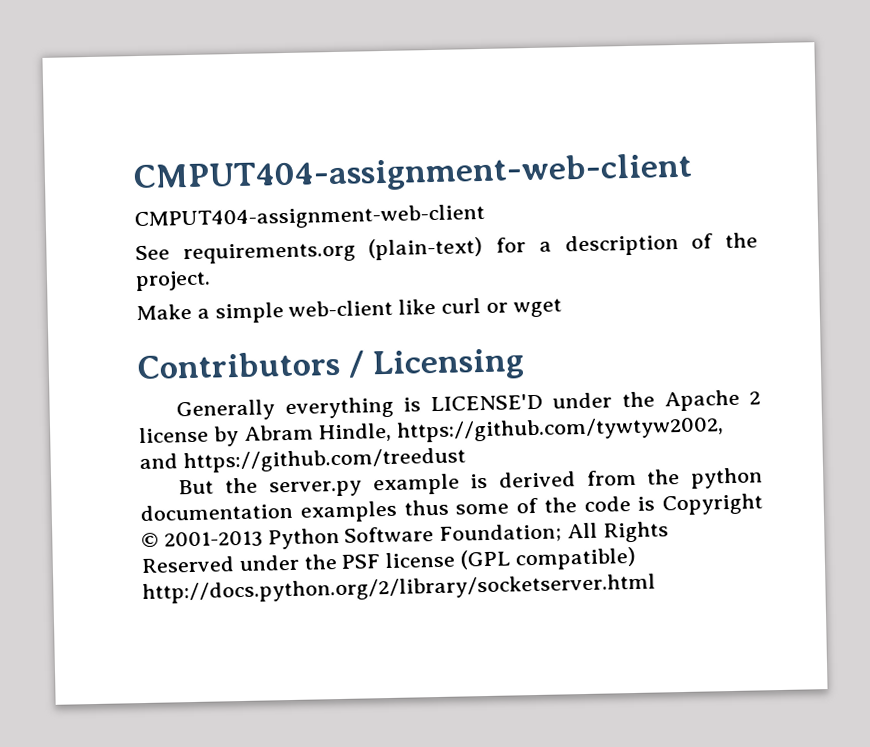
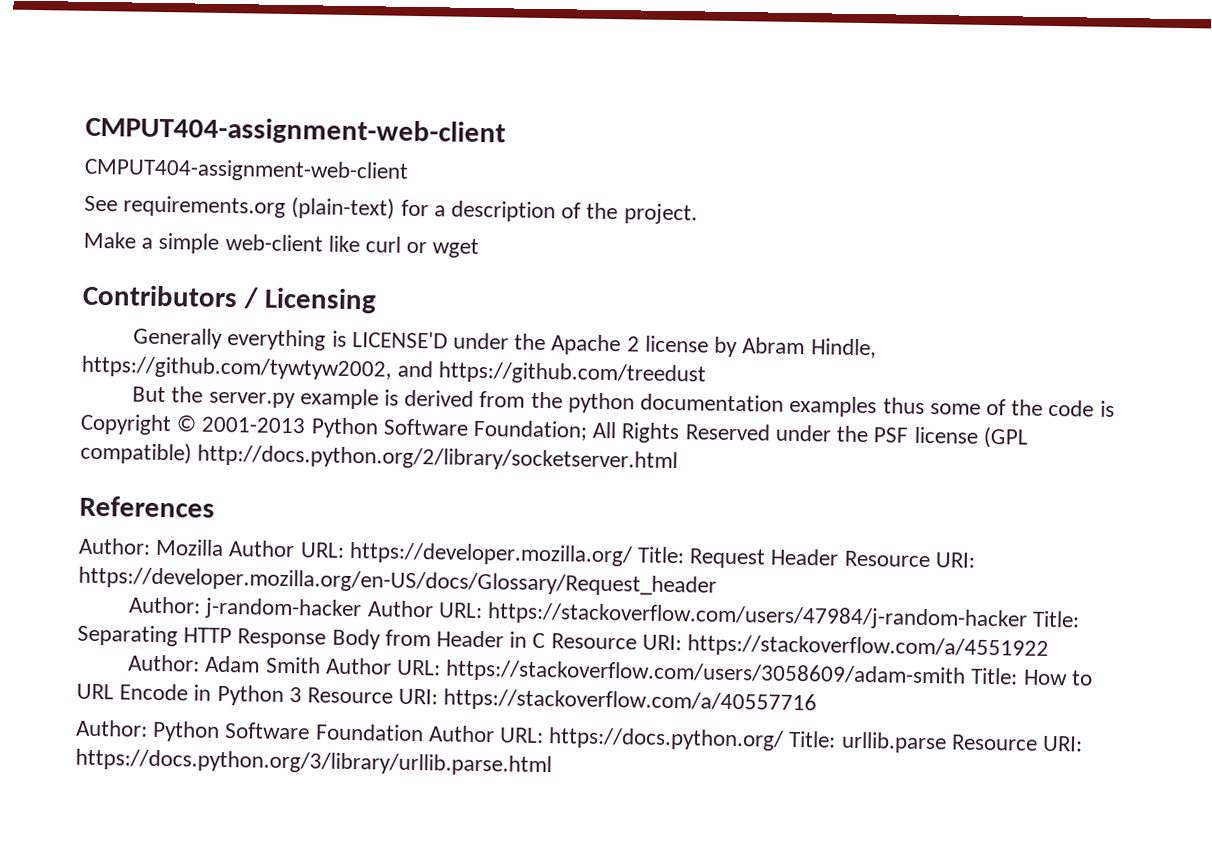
(656, 589) none -> [79,495,215,518] [78,537,976,569] [78,566,717,597] [128,596,1081,631] [77,624,1050,660] [128,654,1093,688] [76,683,818,715] [76,719,1084,754] [75,748,552,777] // References // Author: Mozilla Author URL: https://developer.mozilla.org/ Title: Request Header Resource URI: https://developer.mozilla.org/en-US/docs/Glossary/Request_header // Author: j-random-hacker Author URL: https://stackoverflow.com/users/47984/j-random-hacker Title: Separating HTTP Response Body from Header in C Resource URI: https://stackoverflow.com/a/4551922 // Author: Adam Smith Author URL: https://stackoverflow.com/users/3058609/adam-smith Title: How to URL Encode in Python 3 Resource URI: https://stackoverflow.com/a/40557716 // Author: Python Software Foundation Author URL: https://docs.python.org/ Title: urllib.parse Resource URI: https://docs.python.org/3/library/urllib.parse.html

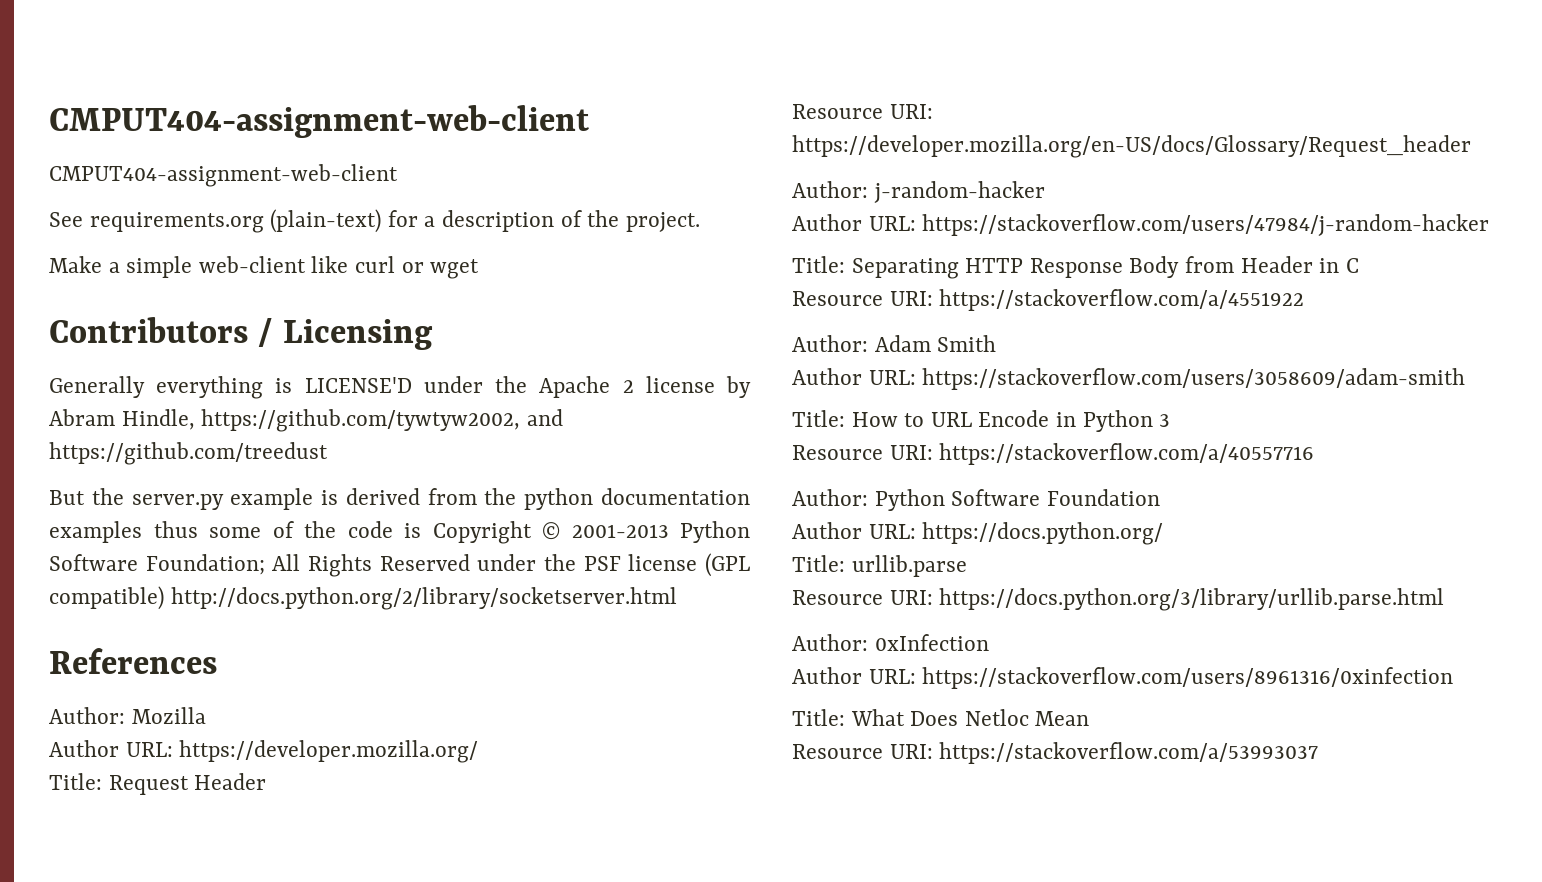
(225, 547) none -> (206, 715) //
(633, 554) none -> (479, 751) //
(840, 557) none -> (267, 781) //
(363, 609) none -> (1045, 192) //
(1029, 616) none -> (1490, 225) //
(546, 640) none -> (1359, 265) //
(321, 665) none -> (997, 343) //
(967, 673) none -> (1466, 379) //
(302, 695) none -> (1171, 420) //
(424, 732) none -> (1160, 497) //
(785, 739) none -> (1164, 533) //
(947, 742) none -> (967, 566) //
(552, 762) none -> [792,634,989,651] [792,667,1454,689] [792,709,1090,726] [792,742,1319,764] // Author: 0xInfection // Author URL: https://stackoverflow.com/users/8961316/0xinfection // Title: What Does Netloc Mean // Resource URI: https://stackoverflow.com/a/53993037

